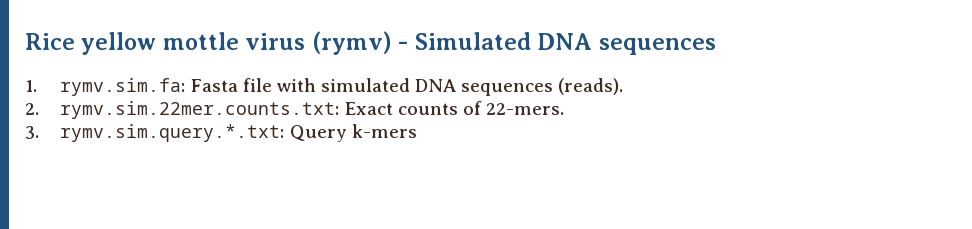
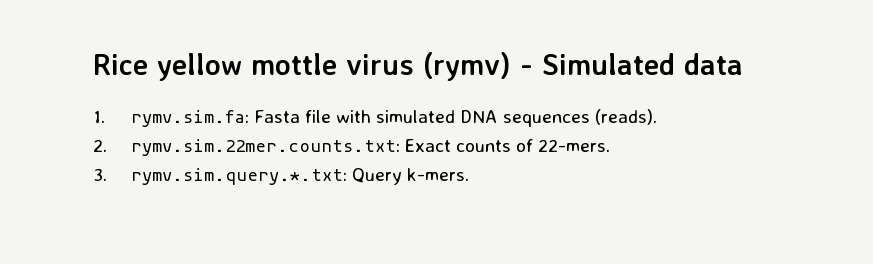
[537,33,716,55] DNA sequences -> [684,53,743,75] data
[351,124,417,138] k-mers -> [407,168,470,181] k-mers.

